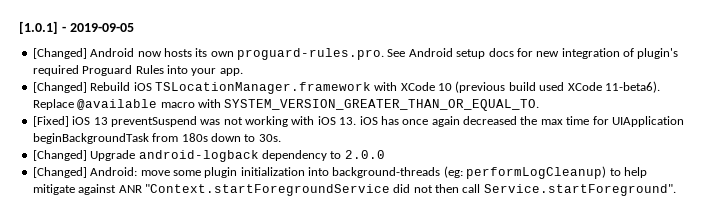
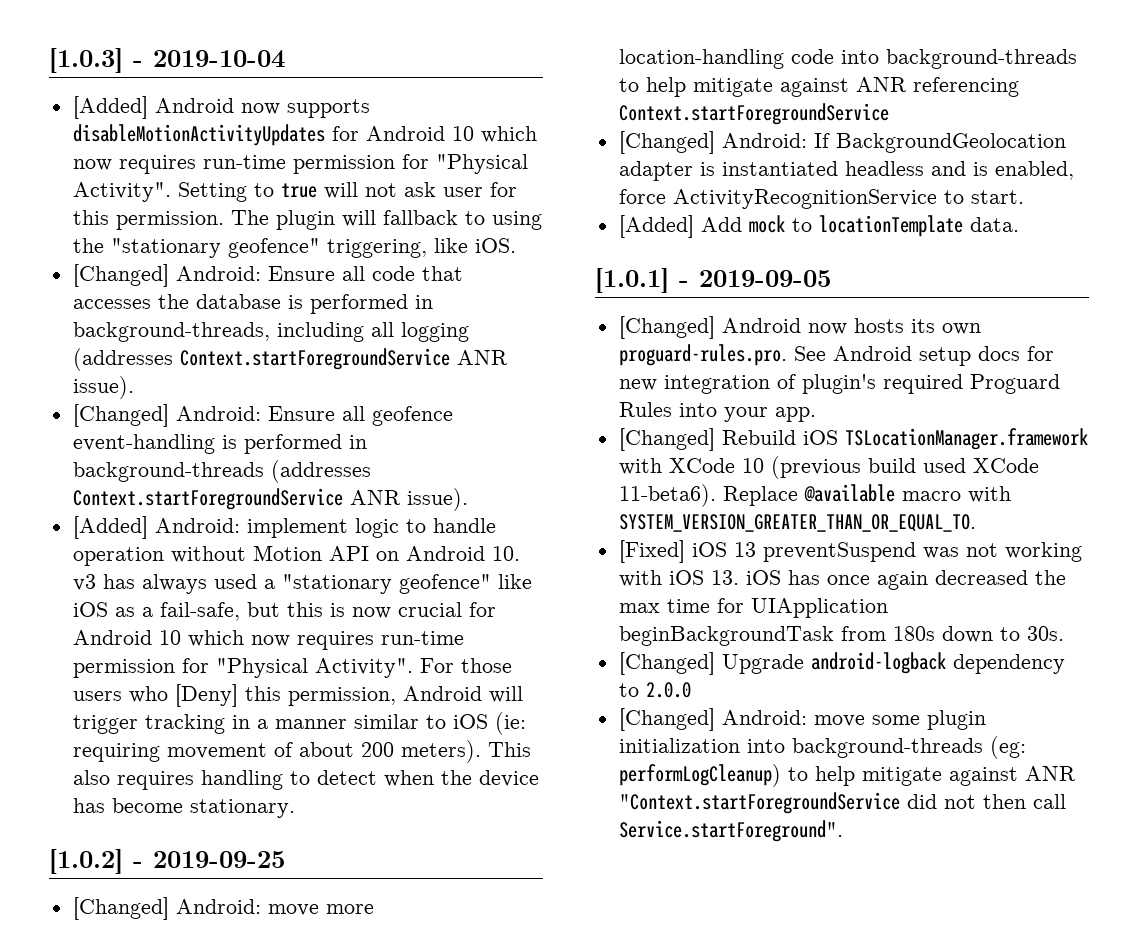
(19, 27) none -> [49,48,285,73] [72,96,370,119] [72,124,537,146] [72,154,528,174] [72,182,517,202] [72,210,542,230] [72,238,516,258] [72,264,463,287] [72,294,433,314] [72,322,469,342] [72,348,508,371] [72,376,134,399] [72,404,453,427] [72,434,367,454] [72,460,371,483] [72,488,468,511] [72,516,496,539] [72,545,520,566] [72,574,532,594] [72,602,496,621] [72,630,464,650] [72,658,512,678] [72,684,523,707] [72,712,526,735] [72,740,531,763] [72,770,539,790] [72,798,295,818] [49,849,285,874] [72,897,374,920] [618,49,1077,69] [618,77,1019,97] [618,103,889,125] [618,131,1066,154] [618,161,1074,181] [618,189,1024,209] [618,215,1019,238] [1.0.3] - 2019-10-04 // [Added] Android now supports disableMotionActivityUpdates for Android 10 which now requires run-time permission for "Physical Activity". Setting to true will not ask user for this permission. The plugin will fallback to using the "stationary geofence" triggering, like iOS. // [Changed] Android: Ensure all code that accesses the database is performed in background-threads, including all logging (addresses Context.startForegroundService ANR issue). // [Changed] Android: Ensure all geofence event-handling is performed in background-threads (addresses Context.startForegroundService ANR issue). // [Added] Android: implement logic to handle operation without Motion API on Android 10. v3 has always used a "stationary geofence" like iOS as a fail-safe, but this is now crucial for Android 10 which now requires run-time permission for "Physical Activity". For those users who [Deny] this permission, Android will trigger tracking in a manner similar to iOS (ie: requiring movement of about 200 meters). This also requires handling to detect when the device has become stationary. // [1.0.2] - 2019-09-25 // [Changed] Android: move more location-handling code into background-threads to help mitigate against ANR referencing Context.startForegroundService // [Changed] Android: If BackgroundGeolocation adapter is instantiated headless and is enabled, force ActivityRecognitionService to start. // [Added] Add mock to locationTemplate data. //

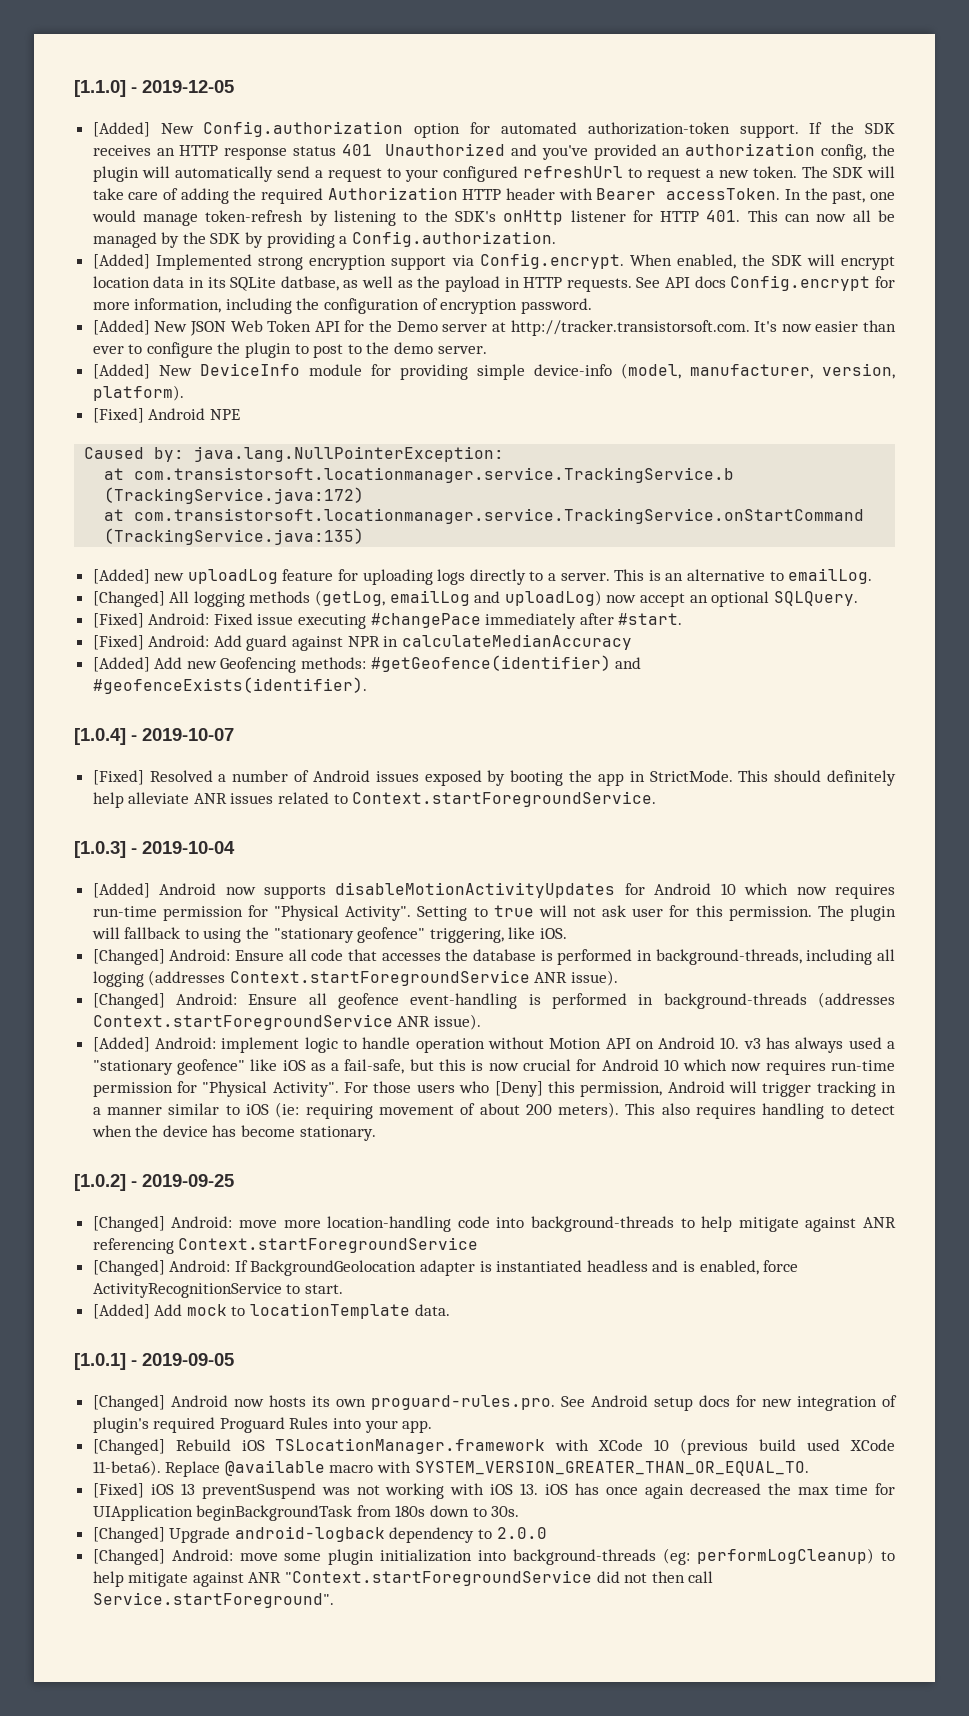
(49, 60) none -> [74,80,234,97] [92,121,896,138] [92,143,895,160] [92,166,895,182] [92,187,895,204] [91,210,895,226] [92,231,556,248] [92,253,895,270] [92,275,895,292] [92,298,592,314] [92,320,896,336] [92,342,487,358] [92,363,895,380] [92,385,184,401] [92,408,240,423] [84,446,505,462] [104,467,735,483] [104,487,365,504] [104,508,865,524] [104,528,365,545] [92,568,873,585] [92,590,858,607] [92,613,683,629] [92,634,632,651] [92,655,642,673] [92,677,367,694] [74,728,234,745] [92,770,896,786] [92,791,657,808] [1.1.0] - 2019-12-05 // [Added] New Config.authorization option for automated authorization-token support. If the SDK receives an HTTP response status 401 Unauthorized and you've provided an authorization config, the plugin will automatically send a request to your configured refreshUrl to request a new token. The SDK will take care of adding the required Authorization HTTP header with Bearer accessToken. In the past, one would manage token-refresh by listening to the SDK's onHttp listener for HTTP 401. This can now all be managed by the SDK by providing a Config.authorization. // [Added] Implemented strong encryption support via Config.encrypt. When enabled, the SDK will encrypt location data in its SQLite datbase, as well as the payload in HTTP requests. See API docs Config.encrypt for more information, including the configuration of encryption password. // [Added] New JSON Web Token API for the Demo server at http://tracker.transistorsoft.com. It's now easier than ever to configure the plugin to post to the demo server. // [Added] New DeviceInfo module for providing simple device-info (model, manufacturer, version, platform). // [Fixed] Android NPE // Caused by: java.lang.NullPointerException: // at com.transistorsoft.locationmanager.service.TrackingService.b (TrackingService.java:172) // at com.transistorsoft.locationmanager.service.TrackingService.onStartCommand (TrackingService.java:135) // [Added] new uploadLog feature for uploading logs directly to a server. This is an alternative to emailLog. // [Changed] All logging methods (getLog, emailLog and uploadLog) now accept an optional SQLQuery. // [Fixed] Android: Fixed issue executing #changePace immediately after #start. // [Fixed] Android: Add guard against NPR in calculateMedianAccuracy // [Added] Add new Geofencing methods: #getGeofence(identifier) and #geofenceExists(identifier). // [1.0.4] - 2019-10-07 // [Fixed] Resolved a number of Android issues exposed by booting the app in StrictMode. This should definitely help alleviate ANR issues related to Context.startForegroundService. //

